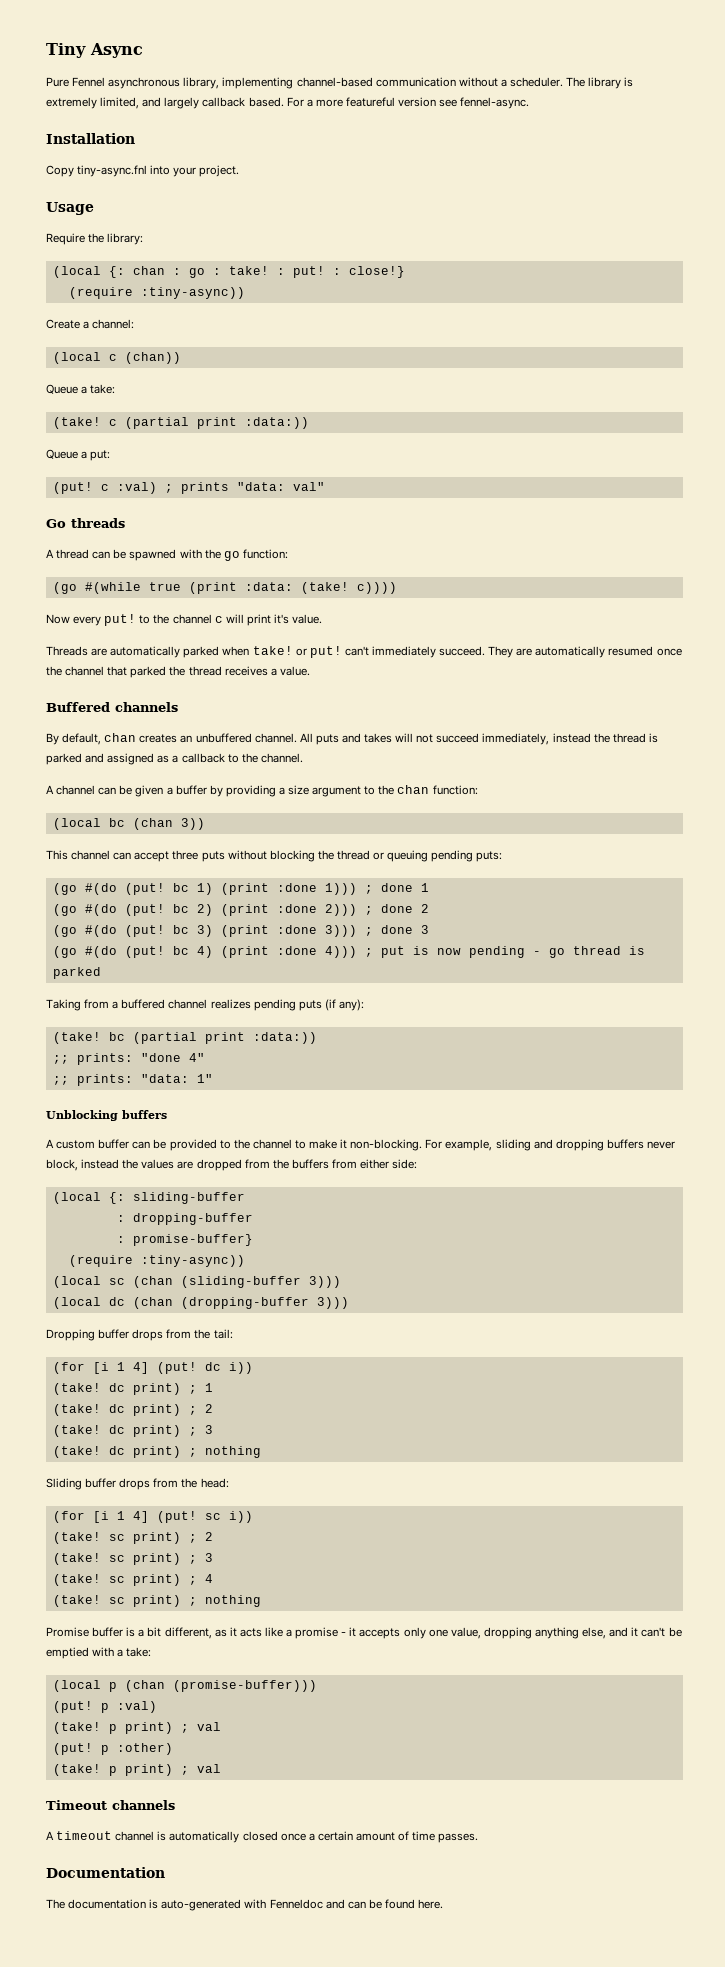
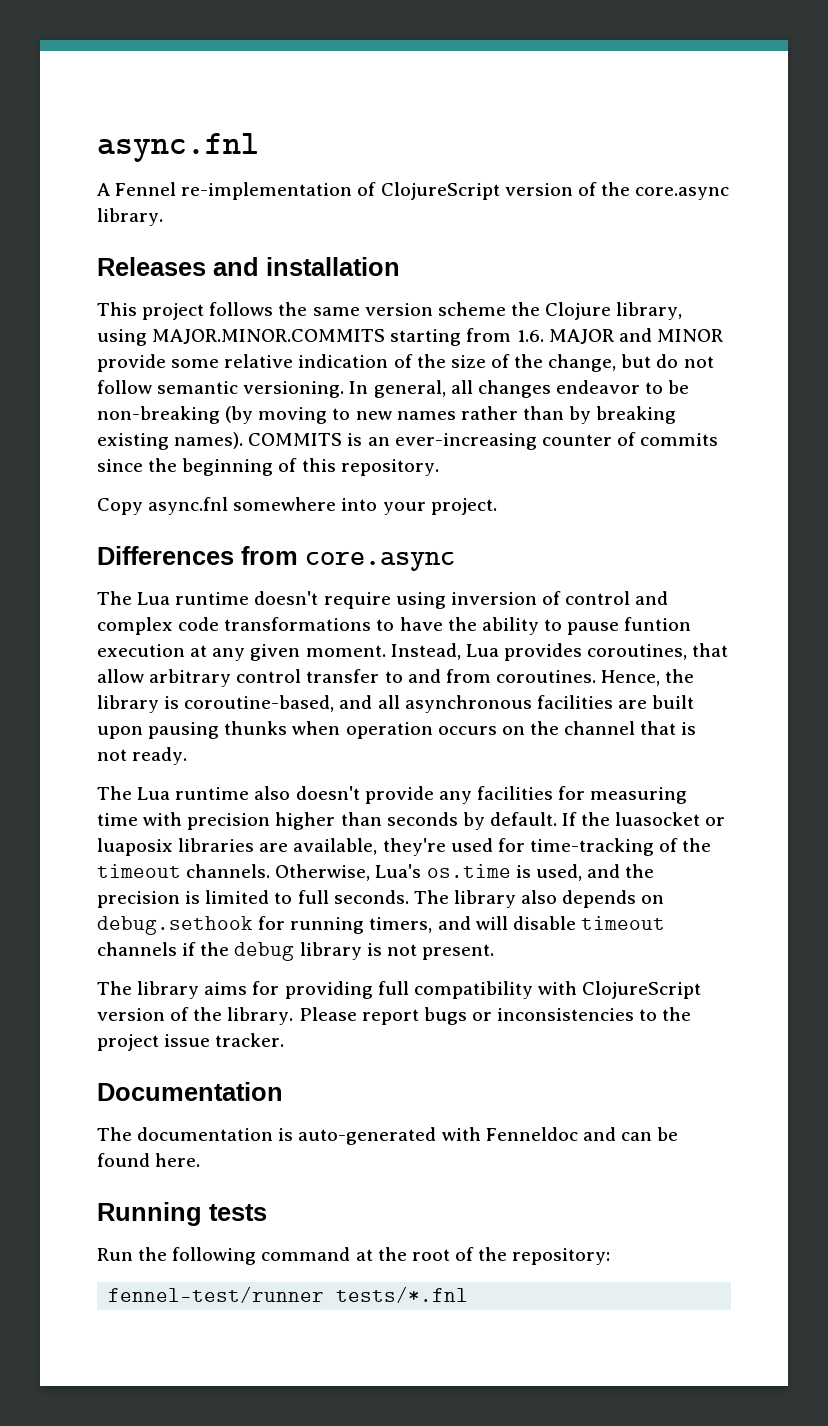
[46,43,143,58] [46,77,634,89] [46,97,530,109] [46,133,135,144] Tiny Async // Pure Fennel asynchronous library, implementing channel-based communication without a scheduler. The library is extremely limited, and largely callback based. For a more featureful version see fennel-async. // Installation -> [97,133,259,162] [97,182,730,200] [97,208,163,226] [97,257,400,276] [97,302,683,320] [97,328,723,346] [97,354,714,372] [97,380,690,398] [97,406,677,424] [97,432,719,450] [97,458,439,476] async.fnl // A Fennel re-implementation of ClojureScript version of the core.async library. // Releases and installation // This project follows the same version scheme the Clojure library, using MAJOR.MINOR.COMMITS starting from 1.6. MAJOR and MINOR provide some relative indication of the size of the change, but do not follow semantic versioning. In general, all changes endeavor to be non-breaking (by moving to new names rather than by breaking existing names). COMMITS is an ever-increasing counter of commits since the beginning of this repository.
[77,165,148,177] tiny-async.fnl -> [148,497,337,515] async.fnl somewhere
[46,202,94,215] [46,233,144,245] [52,266,405,278] [68,287,245,299] [46,319,135,329] [52,352,181,364] [46,384,116,394] [52,417,309,429] [46,449,111,461] [52,482,325,494] [46,518,125,528] [46,549,288,561] [52,582,397,594] [46,614,323,626] [46,646,682,658] [46,666,310,678] [46,702,178,712] [46,733,658,745] [46,753,303,765] [46,785,478,797] [52,818,205,830] [46,850,503,862] [52,883,429,895] [52,904,429,916] [52,925,429,937] [52,946,645,958] [52,967,101,979] [46,999,364,1011] [52,1032,317,1044] [52,1053,205,1065] [52,1074,213,1086] [46,1110,167,1121] [46,1139,675,1151] [46,1159,418,1171] [52,1192,245,1204] [116,1213,253,1225] [116,1234,253,1246] [68,1255,245,1267] [52,1276,341,1288] [52,1297,349,1309] [46,1329,233,1341] [52,1362,253,1374] [52,1383,213,1395] [52,1404,213,1416] [52,1425,213,1437] [52,1446,261,1458] [46,1478,229,1490] [52,1511,253,1523] [52,1532,213,1544] [52,1553,213,1565] [52,1574,213,1586] [52,1595,261,1607] [46,1627,682,1639] [46,1647,152,1659] [52,1680,317,1692] [52,1701,157,1713] [52,1722,221,1734] [52,1743,173,1755] [52,1764,221,1776] [46,1800,175,1810] [46,1831,479,1843] Usage // Require the library: // (local {: chan : go : take! : put! : close!} // (require :tiny-async)) // Create a channel: // (local c (chan)) // Queue a take: // (take! c (partial print :data:)) // Queue a put: // (put! c :val) ; prints "data: val" // Go threads // A thread can be spawned with the go function: // (go #(while true (print :data: (take! c)))) // Now every put! to the channel c will print it's value. // Threads are automatically parked when take! or put! can't immediately succeed. They are automatically resumed once the channel that parked the thread receives a value. // Buffered channels // By default, chan creates an unbuffered channel. All puts and takes will not succeed immediately, instead the thread is parked and assigned as a callback to the channel. // A channel can be given a buffer by providing a size argument to the chan function: // (local bc (chan 3)) // This channel can accept three puts without blocking the thread or queuing pending puts: // (go #(do (put! bc 1) (print :done 1))) ; done 1 // (go #(do (put! bc 2) (print :done 2))) ; done 2 // (go #(do (put! bc 3) (print :done 3))) ; done 3 // (go #(do (put! bc 4) (print :done 4))) ; put is now pending - go thread is parked // Taking from a buffered channel realizes pending puts (if any): // (take! bc (partial print :data:)) // ;; prints: "done 4" // ;; prints: "data: 1" // Unblocking buffers // A custom buffer can be provided to the channel to make it non-blocking. For example, sliding and dropping buffers never block, instead the values are dropped from the buffers from either side: // (local {: sliding-buffer // : dropping-buffer // : promise-buffer} // (require :tiny-async)) // (local sc (chan (sliding-buffer 3))) // (local dc (chan (dropping-buffer 3))) // Dropping buffer drops from the tail: // (for [i 1 4] (put! dc i)) // (take! dc print) ; 1 // (take! dc print) ; 2 // (take! dc print) ; 3 // (take! dc print) ; nothing // Sliding buffer drops from the head: // (for [i 1 4] (put! sc i)) // (take! sc print) ; 2 // (take! sc print) ; 3 // (take! sc print) ; 4 // (take! sc print) ; nothing // Promise buffer is a bit different, as it acts like a promise - it accepts only one value, dropping anything else, and it can't be emptied with a take: // (local p (chan (promise-buffer))) // (put! p :val) // (take! p print) ; val // (put! p :other) // (take! p print) ; val // Timeout channels // A timeout channel is automatically closed once a certain amount of time passes. -> [97,546,455,571] [97,591,669,609] [97,617,692,635] [97,643,729,661] [97,669,695,687] [97,695,695,713] [97,721,697,739] [97,747,188,765] [97,786,688,804] [97,812,726,830] [97,838,712,856] [97,864,655,881] [97,890,665,908] [97,916,665,935] [97,942,494,961] [97,981,702,999] [97,1007,692,1025] [97,1033,285,1051] Differences from core.async // The Lua runtime doesn't require using inversion of control and complex code transformations to have the ability to pause funtion execution at any given moment. Instead, Lua provides coroutines, that allow arbitrary control transfer to and from coroutines. Hence, the library is coroutine-based, and all asynchronous facilities are built upon pausing thunks when operation occurs on the channel that is not ready. // The Lua runtime also doesn't provide any facilities for measuring time with precision higher than seconds by default. If the luasocket or luaposix libraries are available, they're used for time-tracking of the timeout channels. Otherwise, Lua's os.time is used, and the precision is limited to full seconds. The library also depends on debug.sethook for running timers, and will disable timeout channels if the debug library is not present. // The library aims for providing full compatibility with ClojureScript version of the library. Please report bugs or inconsistencies to the project issue tracker.
(444, 1904) none -> [97,1202,267,1226] [97,1247,611,1265] [108,1286,469,1303] // Running tests // Run the following command at the root of the repository: // fennel-test/runner tests/*.fnl

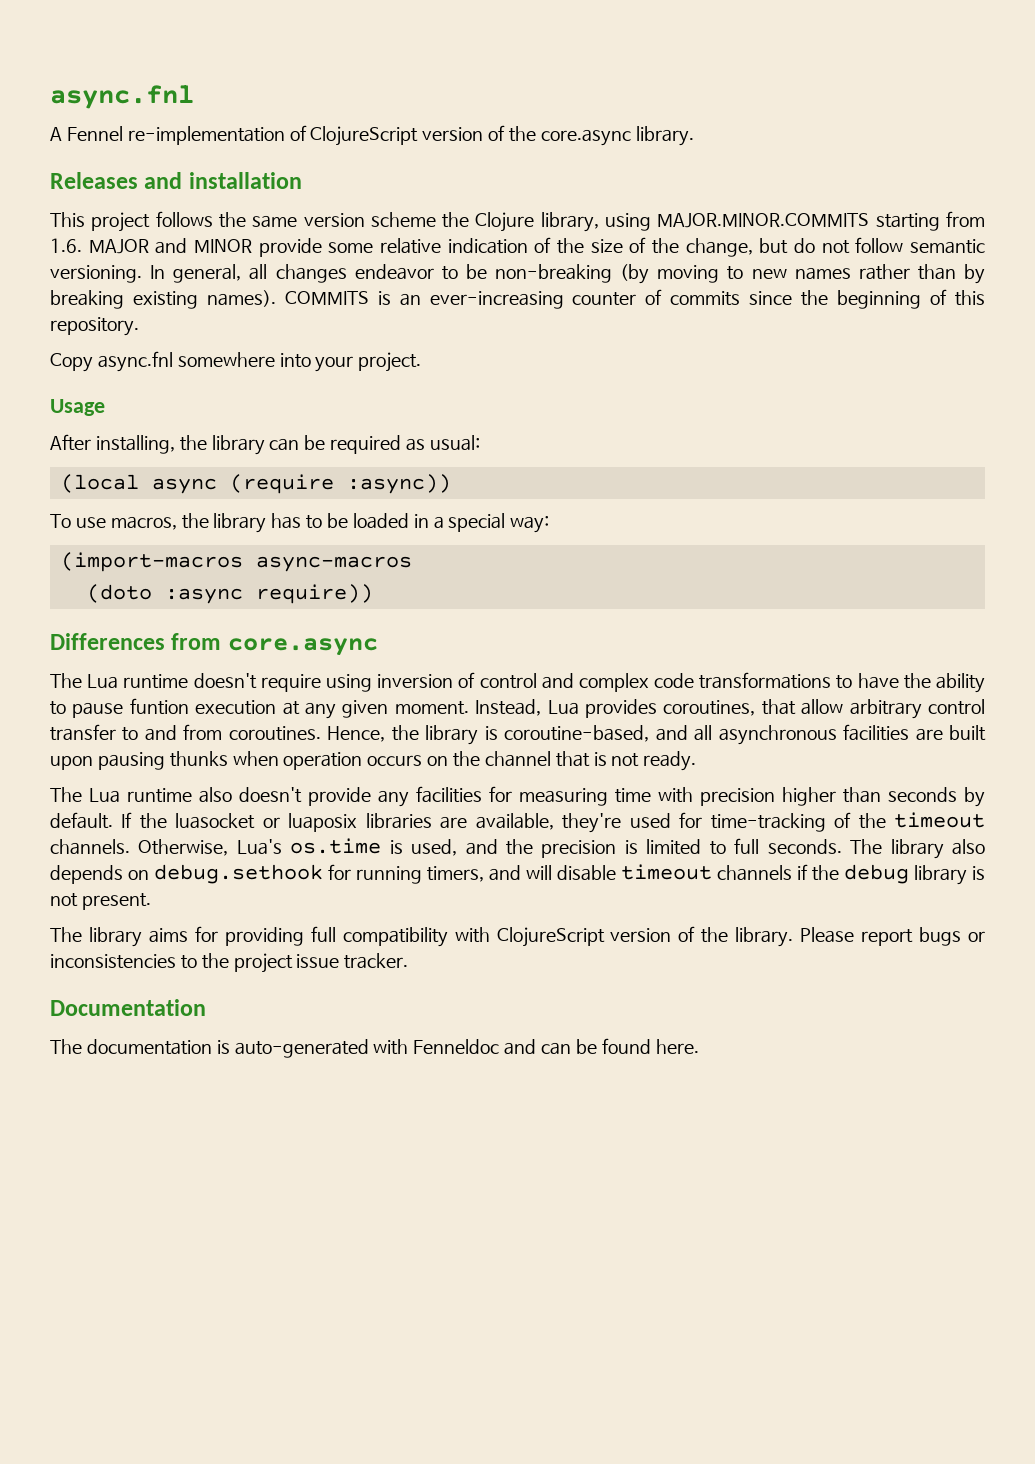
(497, 506) none -> [50,399,105,416] [50,434,480,455] [60,474,451,494] [50,513,550,533] [60,552,412,572] [86,584,373,604] // Usage // After installing, the library can be required as usual: // (local async (require :async)) // To use macros, the library has to be loaded in a special way: // (import-macros async-macros // (doto :async require))
[97,1202,267,1226] [97,1247,611,1265] [108,1286,469,1303] // Running tests // Run the following command at the root of the repository: // fennel-test/runner tests/*.fnl -> (699, 1046) none

